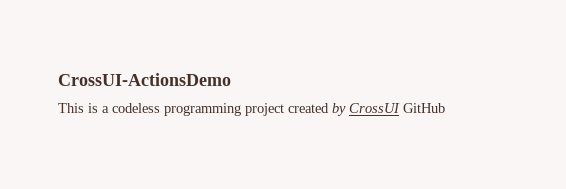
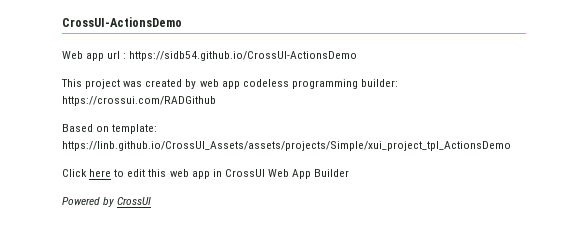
[58,103,329,116] This is a codeless programming project created -> [62,51,358,61] [61,79,398,89] [62,96,216,106] [62,124,158,134] [62,141,511,151] [62,169,350,179] [62,197,100,205] Web app url : https://sidb54.github.io/CrossUI-ActionsDemo // This project was created by web app codeless programming builder: https://crossui.com/RADGithub // Based on template: https://linb.github.io/CrossUI_Assets/assets/projects/Simple/xui_project_tpl_ActionsDemo // Click here to edit this web app in CrossUI Web App Builder // Powered
[403,103,445,113] GitHub -> (152, 201) none

